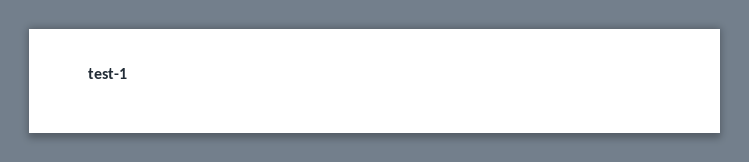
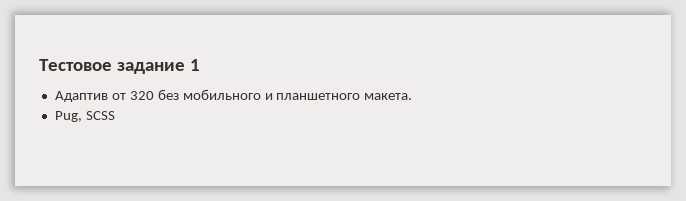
[88,68,127,79] test-1 -> [39,59,200,74] [54,89,413,102] [54,111,115,122] Тестовое задание 1 // Адаптив от 320 без мобильного и планшетного макета. // Pug, SCSS

